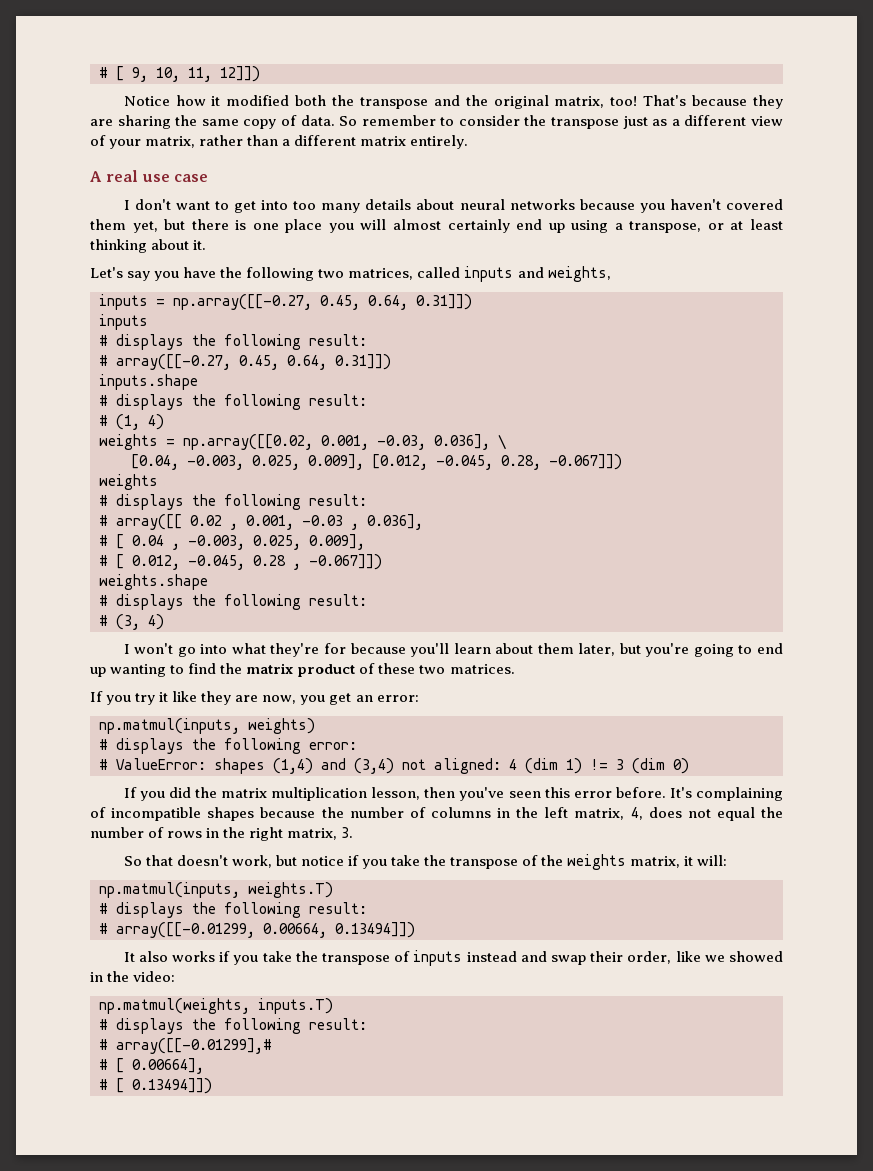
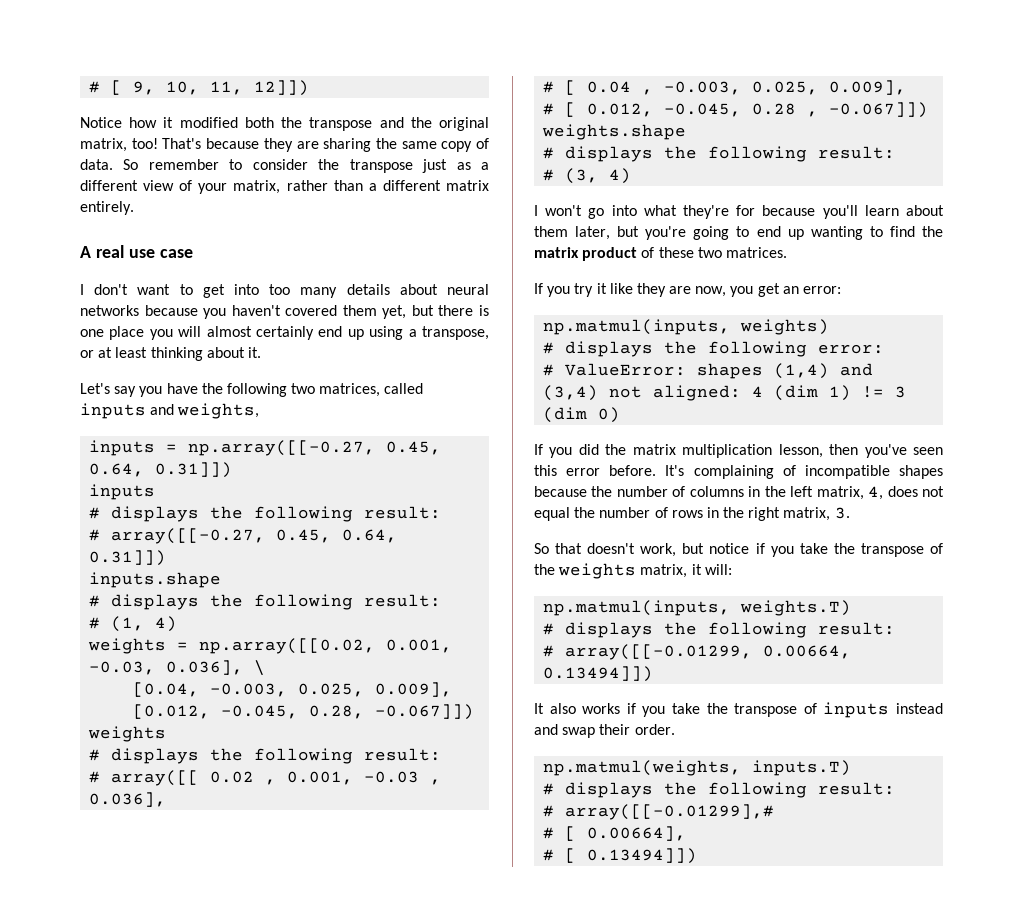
[627,951,784,964] [90,971,176,982] order, like we showed in the video: -> [634,724,675,735] order.

